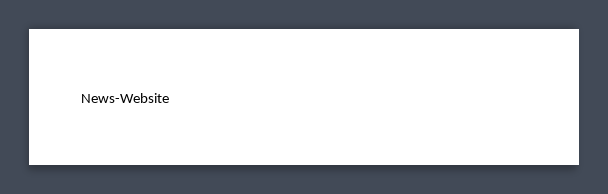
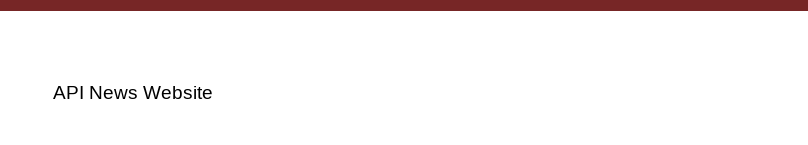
[81,93,169,103] News-Website -> [53,86,214,99] API News Website

